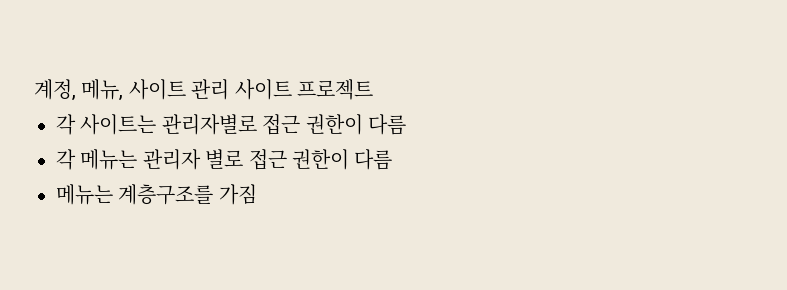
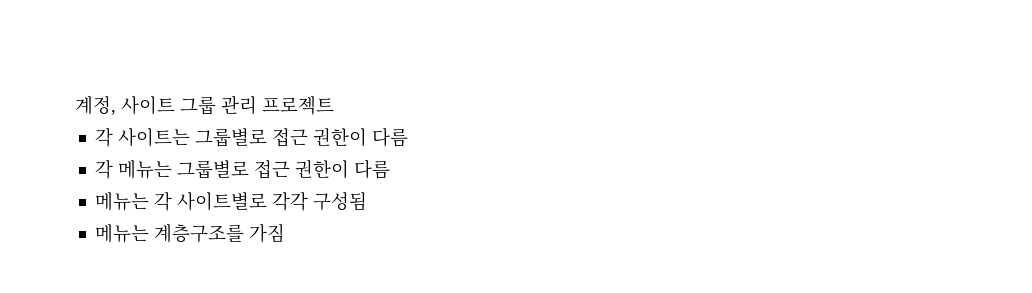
[81,79,292,101] 메뉴, 사이트 관리 사이트 -> [121,96,257,115] 사이트 그룹 관리
[161,114,257,135] 관리자별로 -> [195,128,268,147] 그룹별로
[142,149,393,170] 관리자 별로 접근 권한이 다름 -> [177,159,391,179] [95,192,368,211] 그룹별로 접근 권한이 다름 // 메뉴는 각 사이트별로 각각 구성됨

